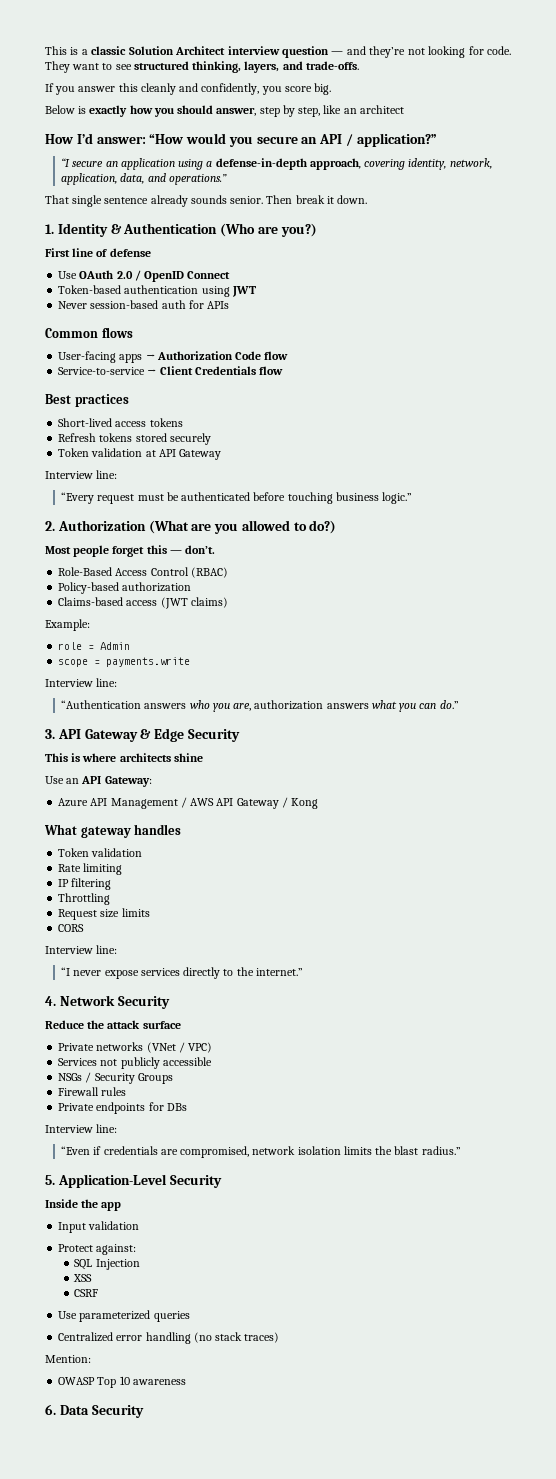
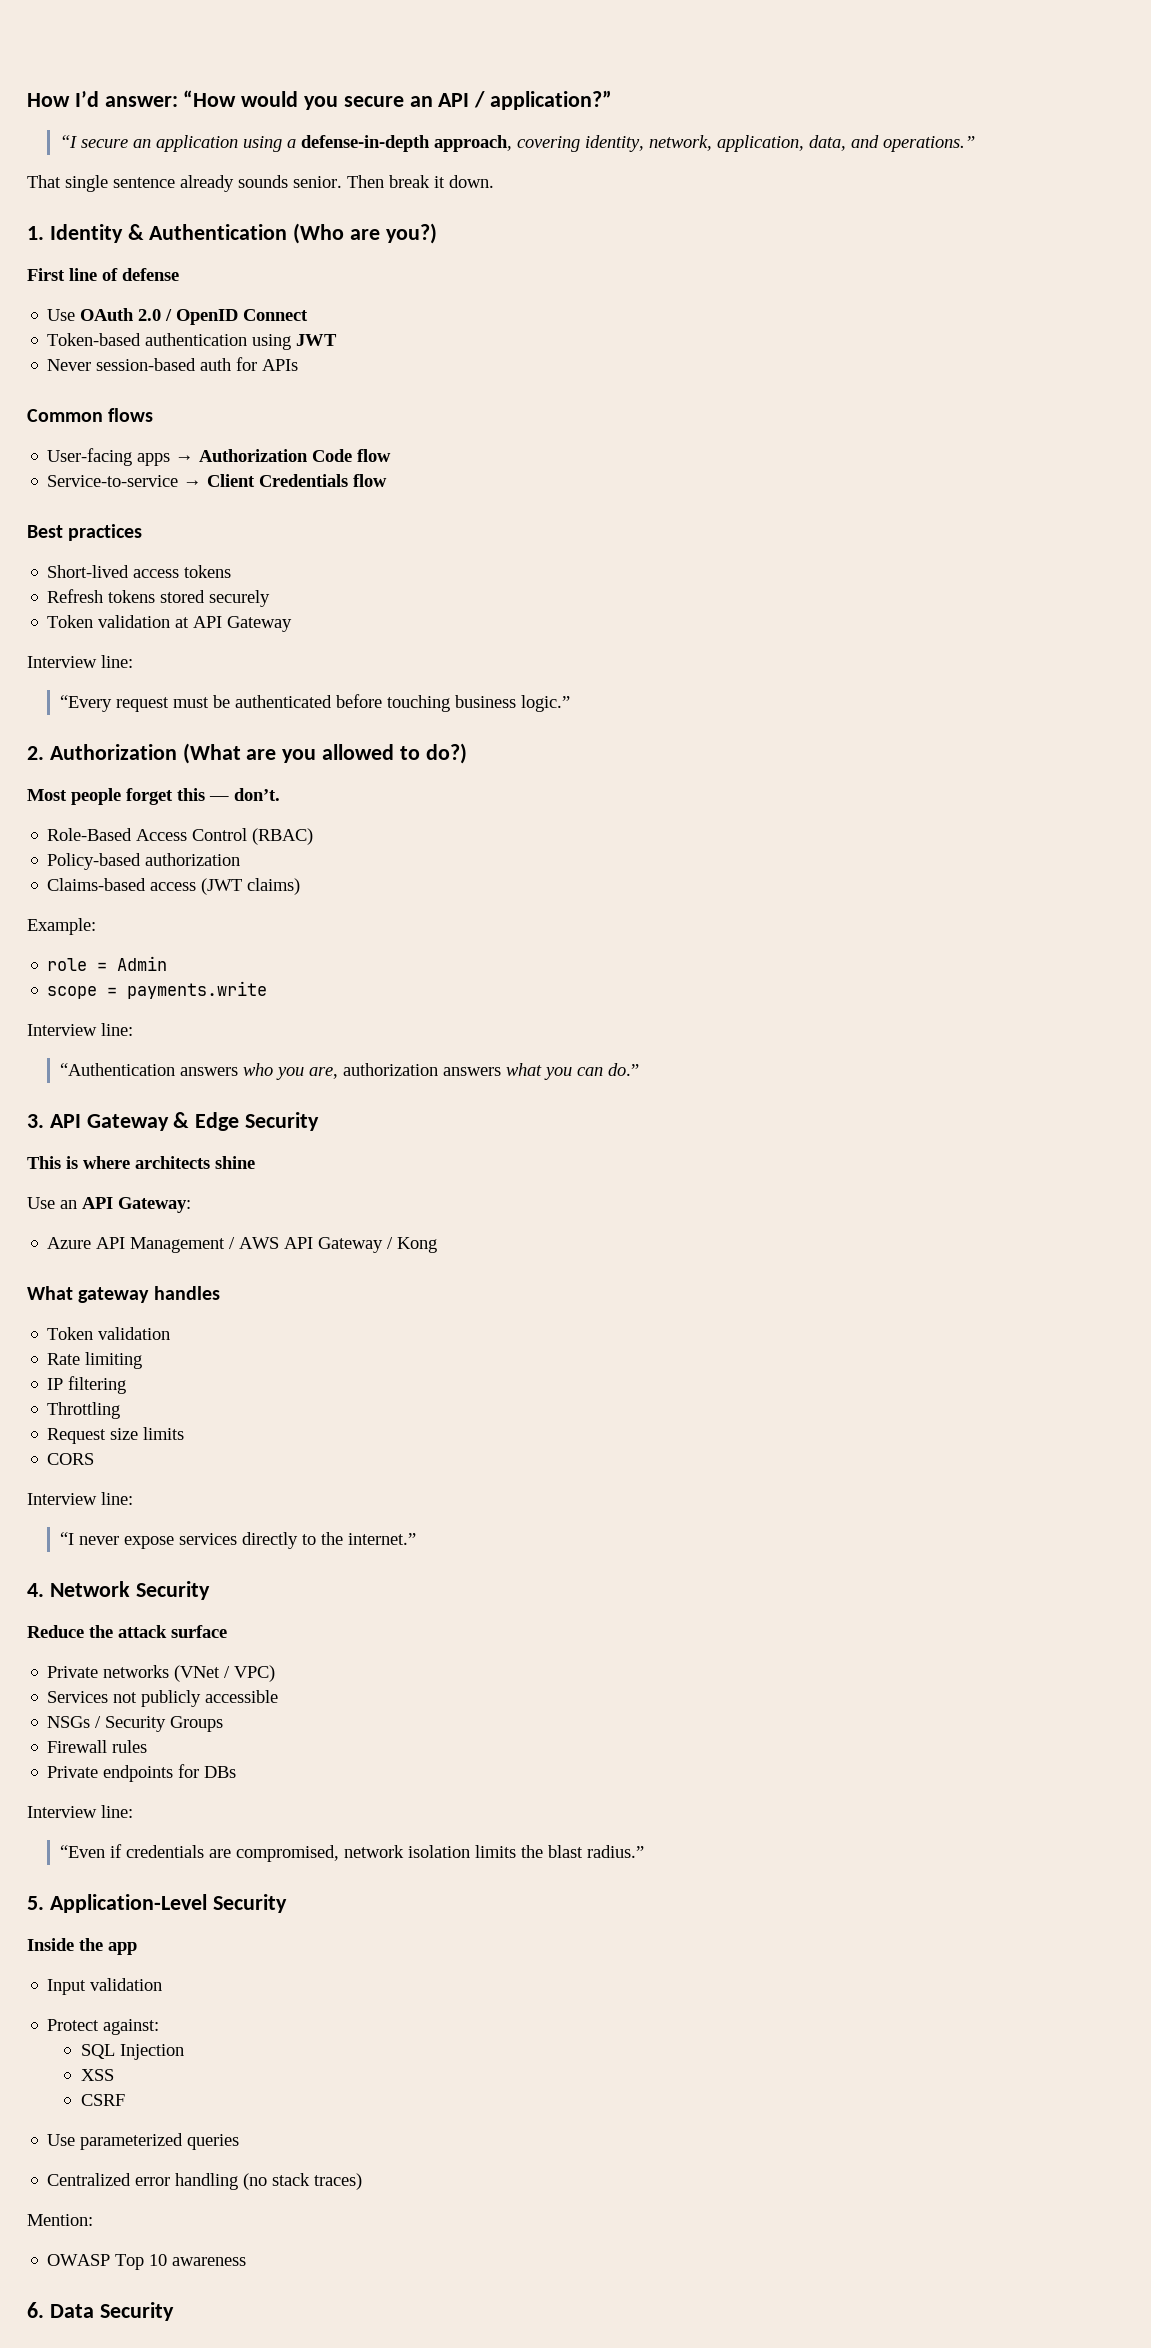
[45,46,512,58] [45,61,359,73] [45,83,332,95] [45,105,404,117] This is a classic Solution Architect interview question — and they’re not looking for code. They want to see structured thinking, layers, and trade-offs. // If you answer this cleanly and confidently, you score big. // Below is exactly how you should answer, step by step, like an architect // -> (27, 100) none

